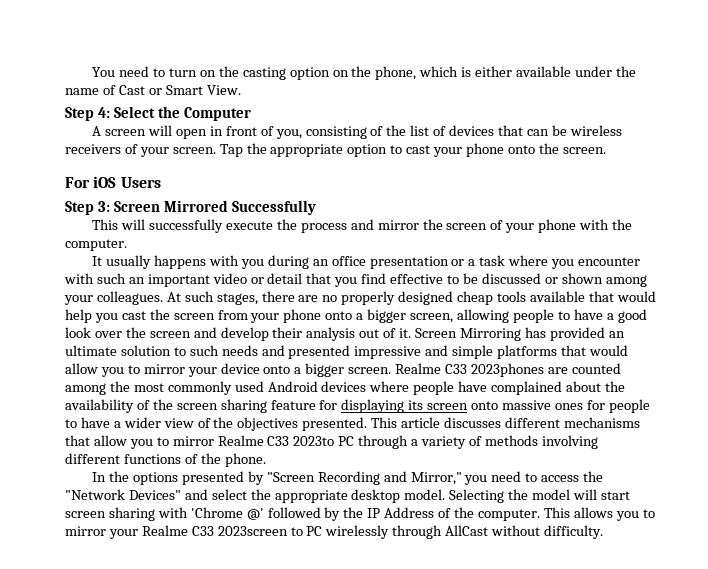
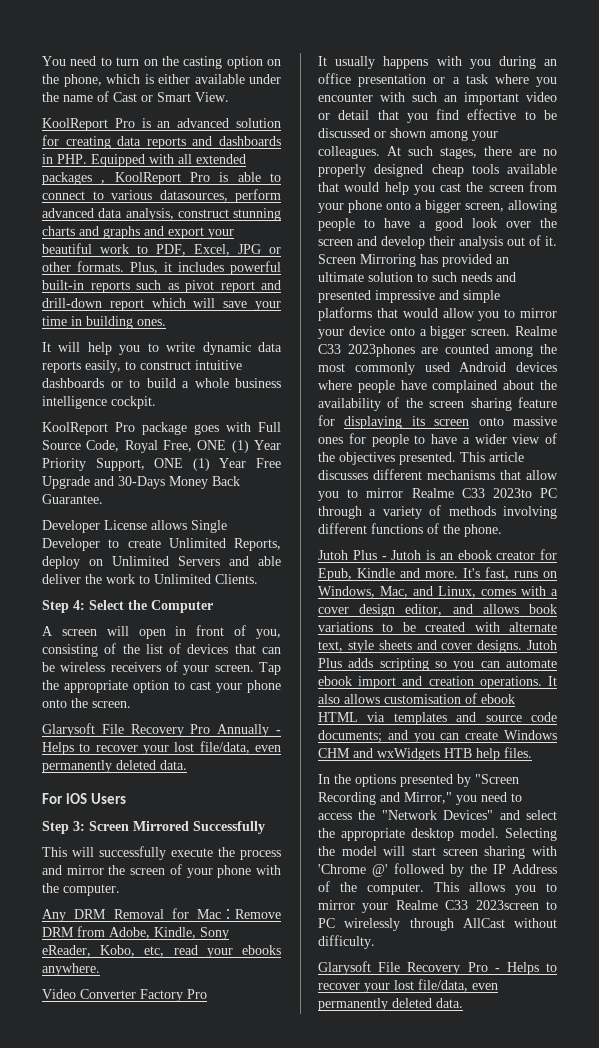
(241, 90) none -> [42,118,281,131] [42,135,281,149] [42,154,246,167] [42,172,281,185] [42,189,281,203] [42,208,281,221] [42,226,234,239] [42,243,281,256] [42,261,281,275] [42,280,281,293] [42,298,281,311] [42,316,166,329] [42,342,282,355] [42,360,242,373] [42,378,281,388] [42,396,156,409] [42,422,281,435] [42,440,281,453] [42,458,281,471] [42,476,240,489] [42,494,103,504] [42,520,227,533] [42,538,281,551] [42,556,281,569] [42,574,258,584] // KoolReport Pro is an advanced solution for creating data reports and dashboards in PHP. Equipped with all extended packages , KoolReport Pro is able to connect to various datasources, perform advanced data analysis, construct stunning charts and graphs and export your beautiful work to PDF, Excel, JPG or other formats. Plus, it includes powerful built-in reports such as pivot report and drill-down report which will save your time in building ones. // It will help you to write dynamic data reports easily, to construct intuitive dashboards or to build a whole business intelligence cockpit. // KoolReport Pro package goes with Full Source Code, Royal Free, ONE (1) Year Priority Support, ONE (1) Year Free Upgrade and 30-Days Money Back Guarantee. // Developer License allows Single Developer to create Unlimited Reports, deploy on Unlimited Servers and able deliver the work to Unlimited Clients.
(606, 150) none -> [42,723,281,737] [42,741,281,755] [42,760,187,773] // Glarysoft File Recovery Pro Annually - Helps to recover your lost file/data, even permanently deleted data.
(127, 245) none -> [42,908,281,922] [42,926,229,940] [42,945,281,958] [42,963,100,976] [42,989,207,1002] // Any DRM Removal for Mac：Remove DRM from Adobe, Kindle, Sony eReader, Kobo, etc, read your ebooks anywhere. // Video Converter Factory Pro
(266, 460) none -> [318,549,557,560] [318,567,557,581] [318,586,558,598] [318,604,557,617] [318,622,557,632] [318,640,557,653] [318,658,557,671] [318,676,557,689] [318,693,515,704] [318,712,557,725] [318,730,557,743] [318,747,532,761] // Jutoh Plus - Jutoh is an ebook creator for Epub, Kindle and more. It's fast, runs on Windows, Mac, and Linux, comes with a cover design editor, and allows book variations to be created with alternate text, style sheets and cover designs. Jutoh Plus adds scripting so you can automate ebook import and creation operations. It also allows customisation of ebook HTML via templates and source code documents; and you can create Windows CHM and wxWidgets HTB help files.
(604, 532) none -> [318,961,557,975] [318,979,498,993] [318,998,463,1011] // Glarysoft File Recovery Pro - Helps to recover your lost file/data, even permanently deleted data.

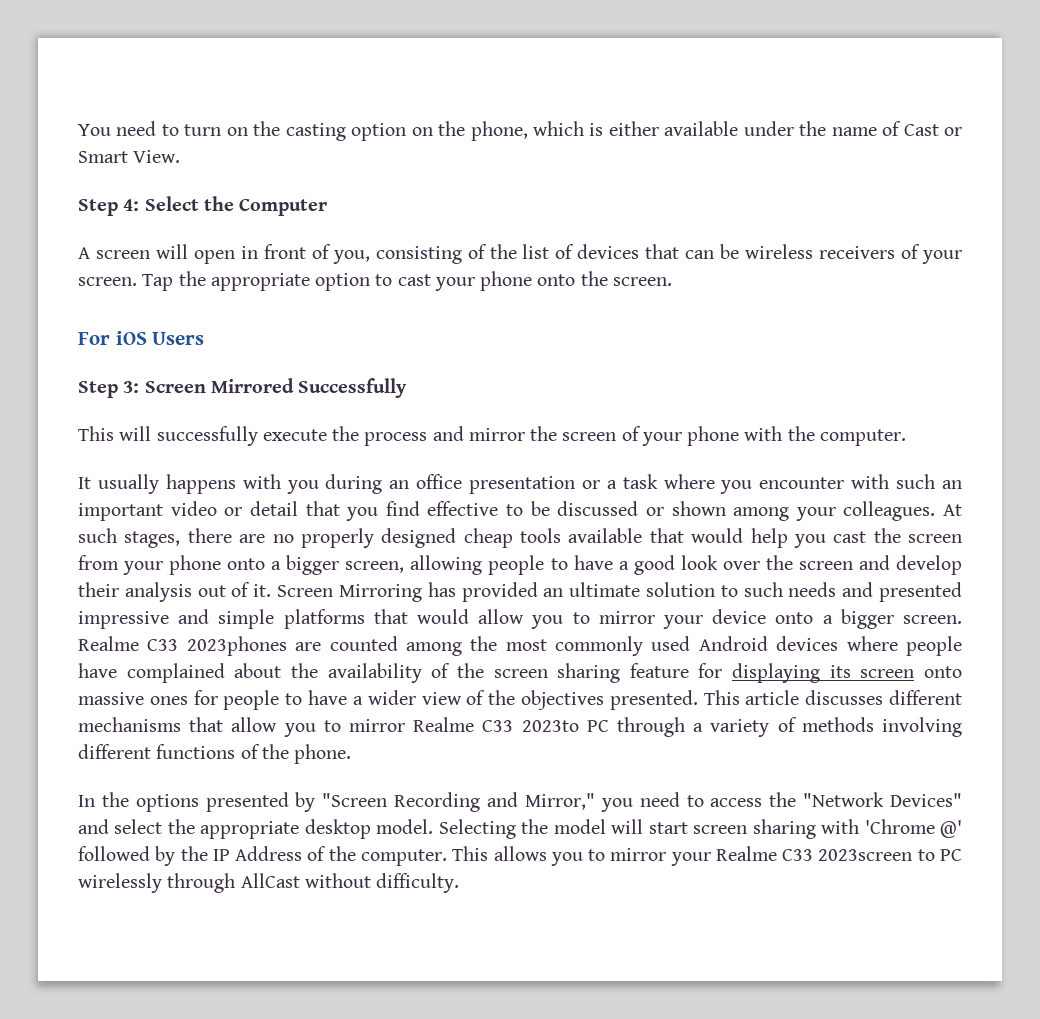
[42,118,281,131] [42,135,281,149] [42,154,246,167] [42,172,281,185] [42,189,281,203] [42,208,281,221] [42,226,234,239] [42,243,281,256] [42,261,281,275] [42,280,281,293] [42,298,281,311] [42,316,166,329] [42,342,282,355] [42,360,242,373] [42,378,281,388] [42,396,156,409] [42,422,281,435] [42,440,281,453] [42,458,281,471] [42,476,240,489] [42,494,103,504] [42,520,227,533] [42,538,281,551] [42,556,281,569] [42,574,258,584] // KoolReport Pro is an advanced solution for creating data reports and dashboards in PHP. Equipped with all extended packages , KoolReport Pro is able to connect to various datasources, perform advanced data analysis, construct stunning charts and graphs and export your beautiful work to PDF, Excel, JPG or other formats. Plus, it includes powerful built-in reports such as pivot report and drill-down report which will save your time in building ones. // It will help you to write dynamic data reports easily, to construct intuitive dashboards or to build a whole business intelligence cockpit. // KoolReport Pro package goes with Full Source Code, Royal Free, ONE (1) Year Priority Support, ONE (1) Year Free Upgrade and 30-Days Money Back Guarantee. // Developer License allows Single Developer to create Unlimited Reports, deploy on Unlimited Servers and able deliver the work to Unlimited Clients. -> (181, 156) none
[42,723,281,737] [42,741,281,755] [42,760,187,773] // Glarysoft File Recovery Pro Annually - Helps to recover your lost file/data, even permanently deleted data. -> (672, 281) none
[42,908,281,922] [42,926,229,940] [42,945,281,958] [42,963,100,976] [42,989,207,1002] // Any DRM Removal for Mac：Remove DRM from Adobe, Kindle, Sony eReader, Kobo, etc, read your ebooks anywhere. // Video Converter Factory Pro -> (906, 437) none
[318,549,557,560] [318,567,557,581] [318,586,558,598] [318,604,557,617] [318,622,557,632] [318,640,557,653] [318,658,557,671] [318,676,557,689] [318,693,515,704] [318,712,557,725] [318,730,557,743] [318,747,532,761] // Jutoh Plus - Jutoh is an ebook creator for Epub, Kindle and more. It's fast, runs on Windows, Mac, and Linux, comes with a cover design editor, and allows book variations to be created with alternate text, style sheets and cover designs. Jutoh Plus adds scripting so you can automate ebook import and creation operations. It also allows customisation of ebook HTML via templates and source code documents; and you can create Windows CHM and wxWidgets HTB help files. -> (352, 754) none
[318,961,557,975] [318,979,498,993] [318,998,463,1011] // Glarysoft File Recovery Pro - Helps to recover your lost file/data, even permanently deleted data. -> (460, 883) none

